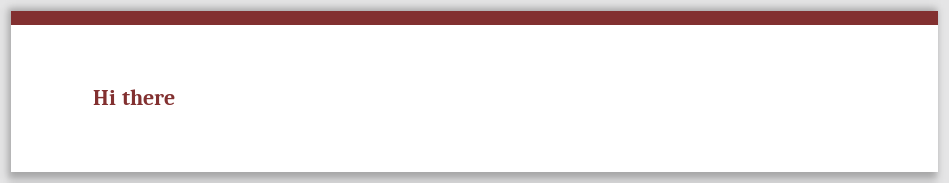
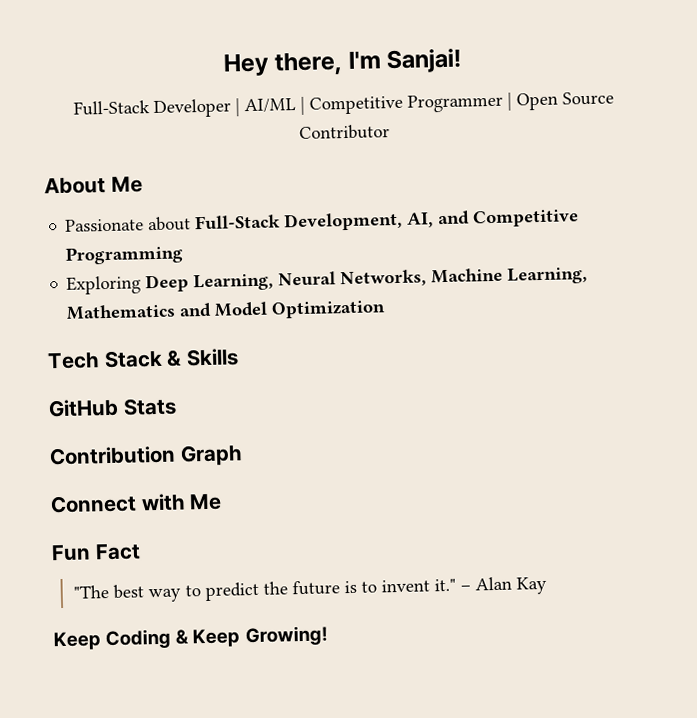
[93,89,175,105] Hi there -> [222,48,463,77] [72,91,614,119] [298,124,390,140] [44,176,143,195] [65,209,580,232] [65,245,184,265] [66,267,589,295] [66,300,387,320] [47,348,240,370] [48,397,177,418] [49,444,243,467] [50,493,223,514] [51,543,141,562] [72,576,547,603] [53,625,328,651] Hey there, I'm Sanjai! // Full-Stack Developer | AI/ML | Competitive Programmer | Open Source Contributor // About Me // Passionate about Full-Stack Development, AI, and Competitive Programming // Exploring Deep Learning, Neural Networks, Machine Learning, Mathematics and Model Optimization // Tech Stack & Skills // GitHub Stats // Contribution Graph // Connect with Me // Fun Fact // "The best way to predict the future is to invent it." – Alan Kay // Keep Coding & Keep Growing!

